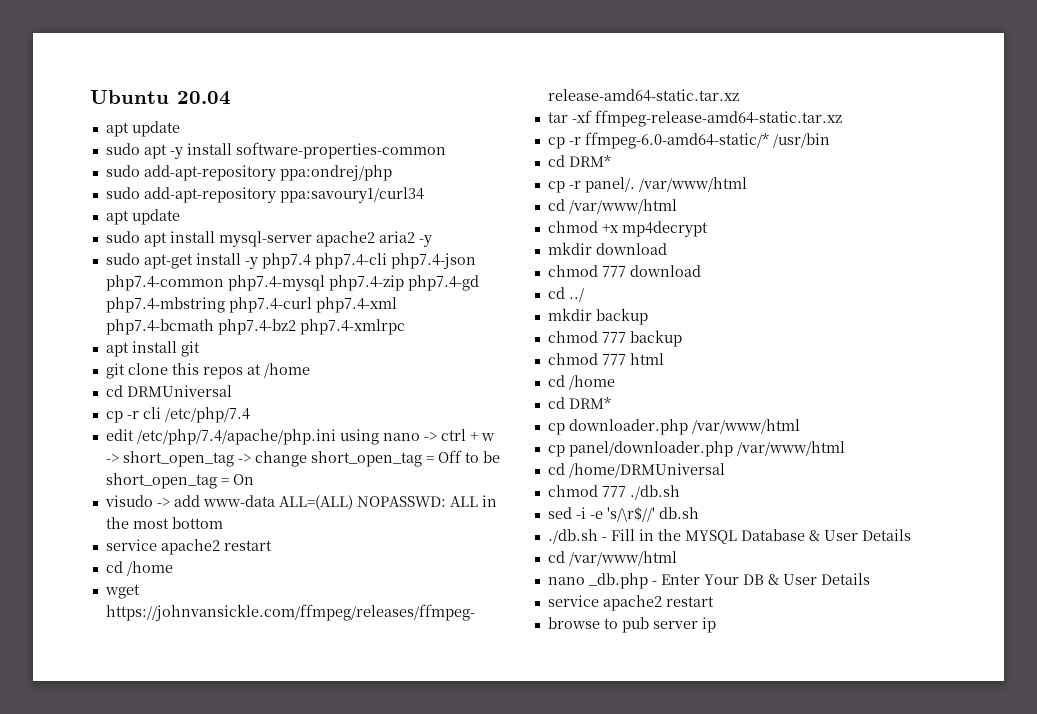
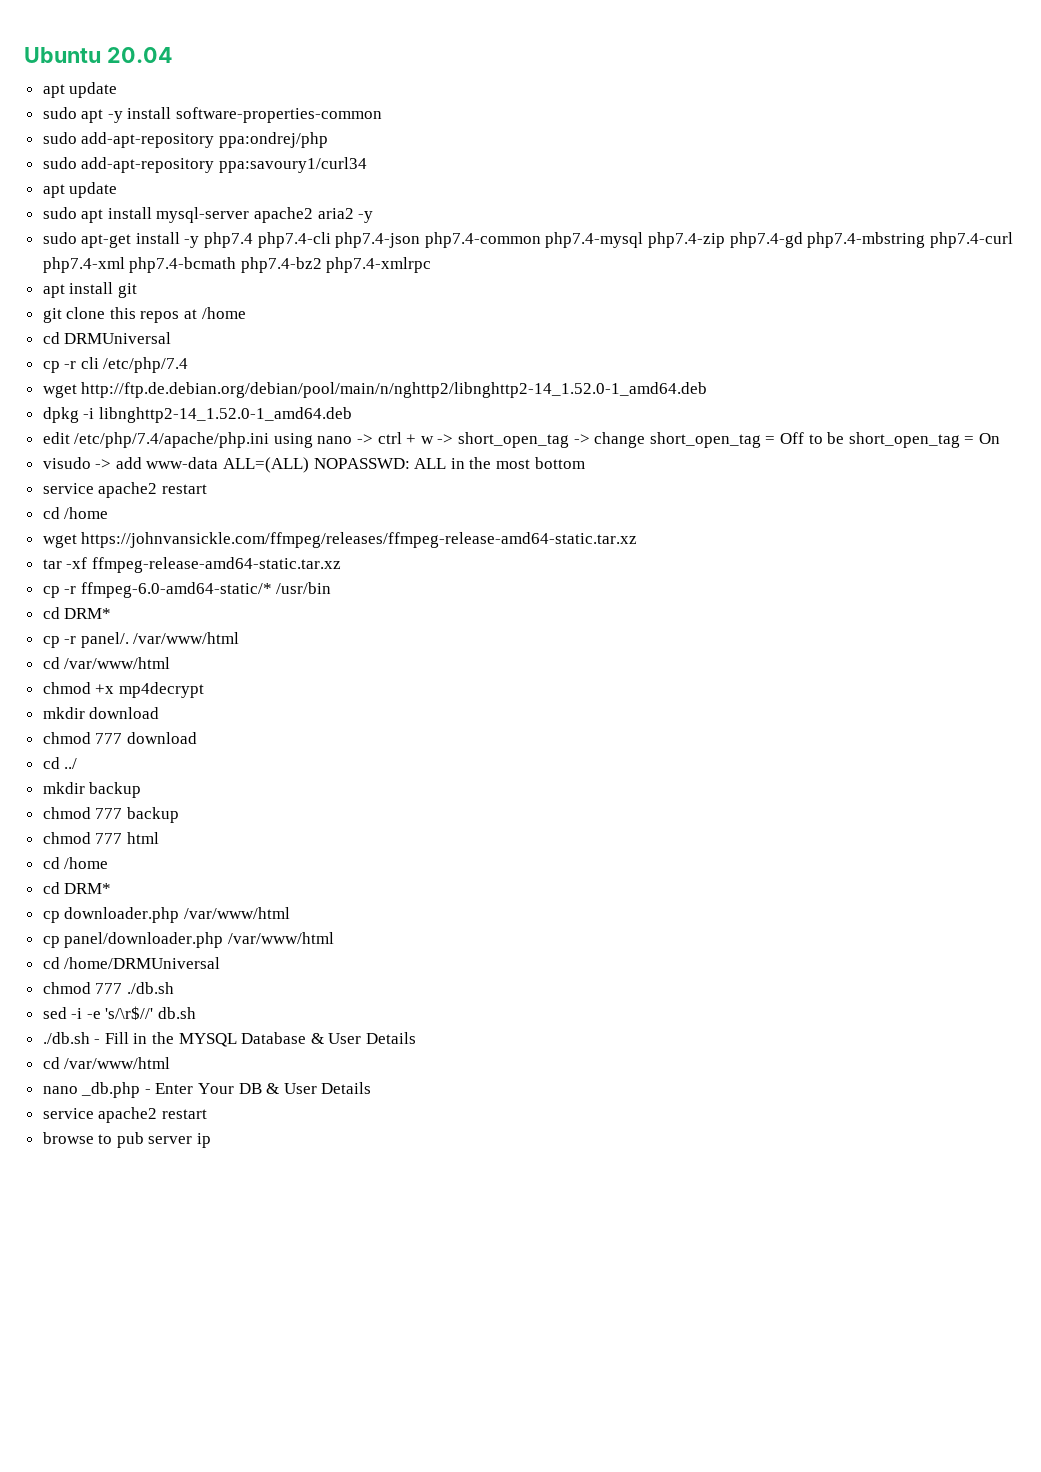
(250, 415) none -> [42,382,708,398] [42,407,352,423] // wget http://ftp.de.debian.org/debian/pool/main/n/nghttp2/libnghttp2-14_1.52.0-1_amd64.deb // dpkg -i libnghttp2-14_1.52.0-1_amd64.deb

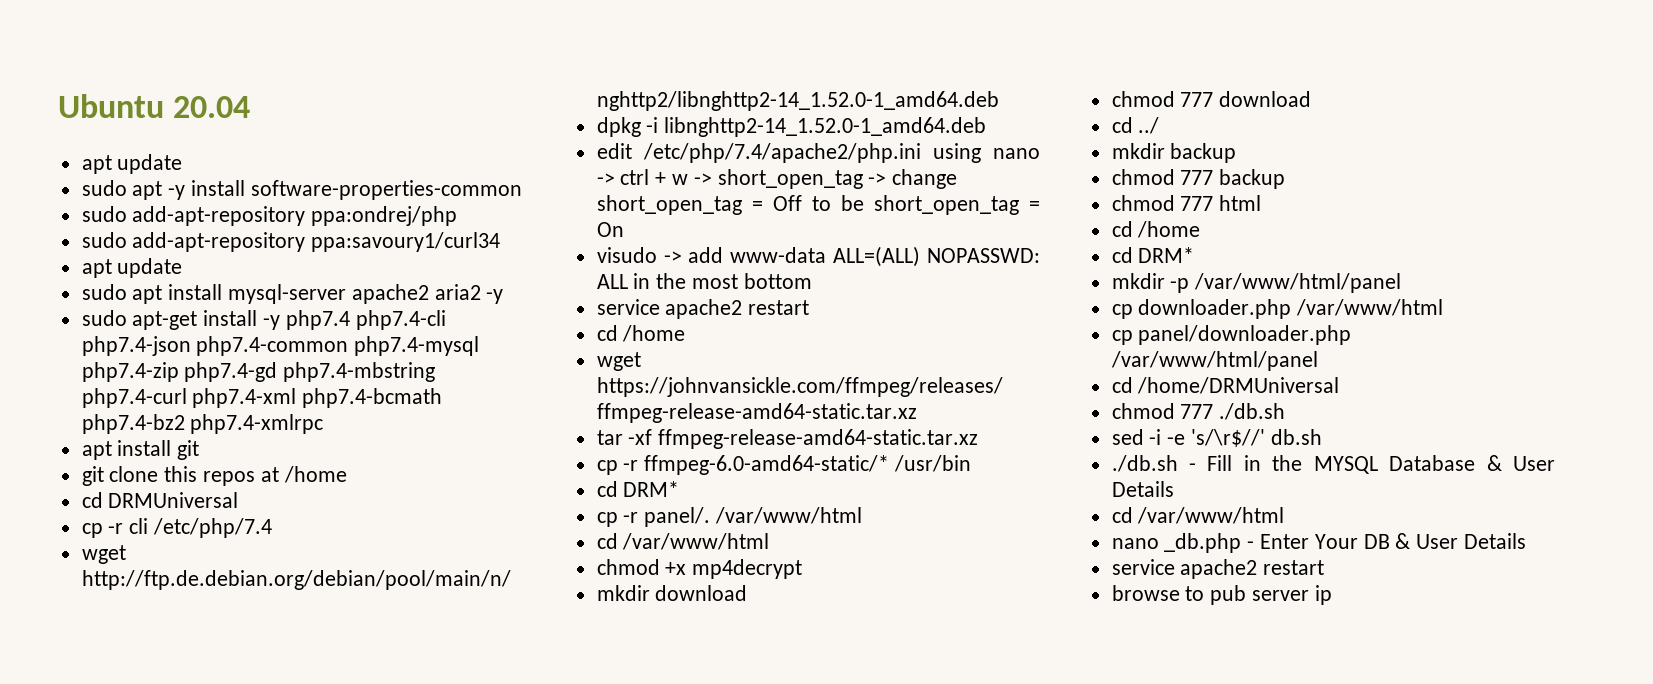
[74,432,270,448] /etc/php/7.4/apache/php.ini -> [642,143,921,163] /etc/php/7.4/apache2/php.ini
(112, 888) none -> [1111,273,1402,293] // mkdir -p /var/www/html/panel
[227,932,334,944] /var/www/html -> [1110,351,1318,371] /var/www/html/panel

